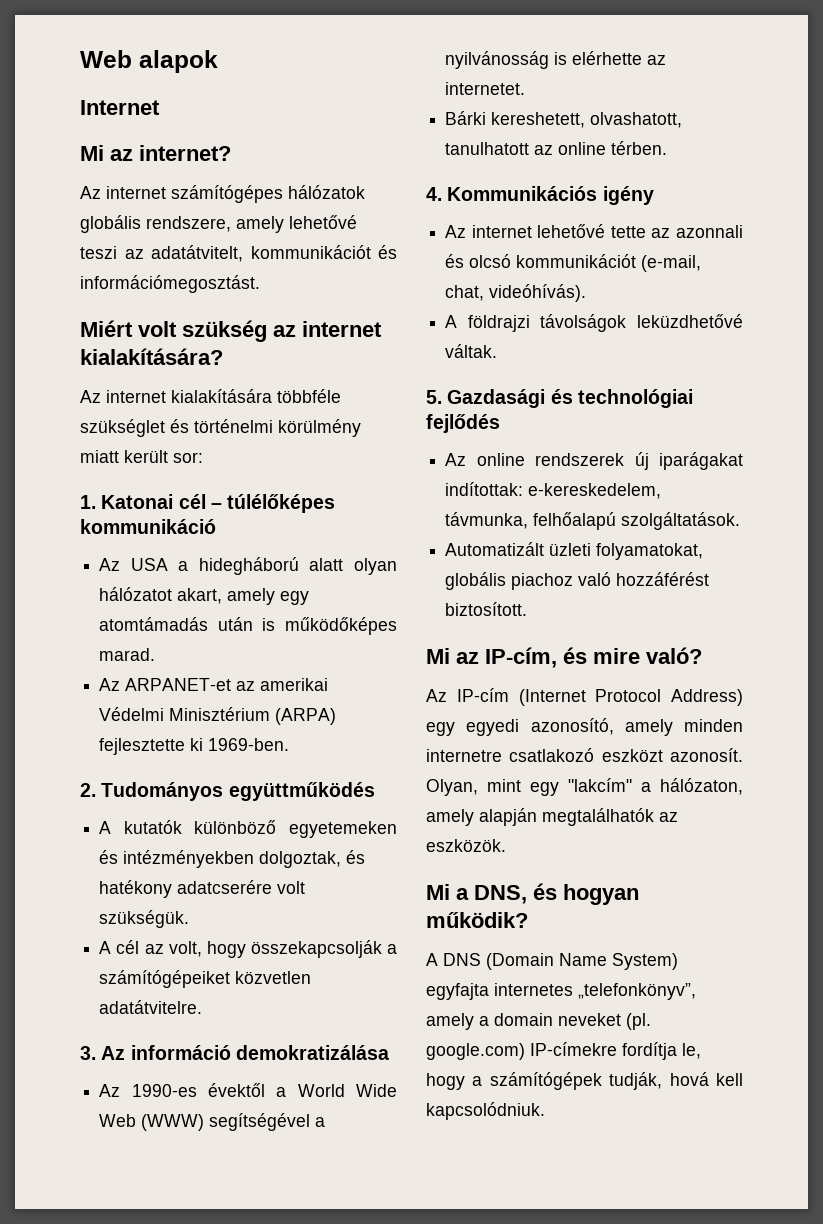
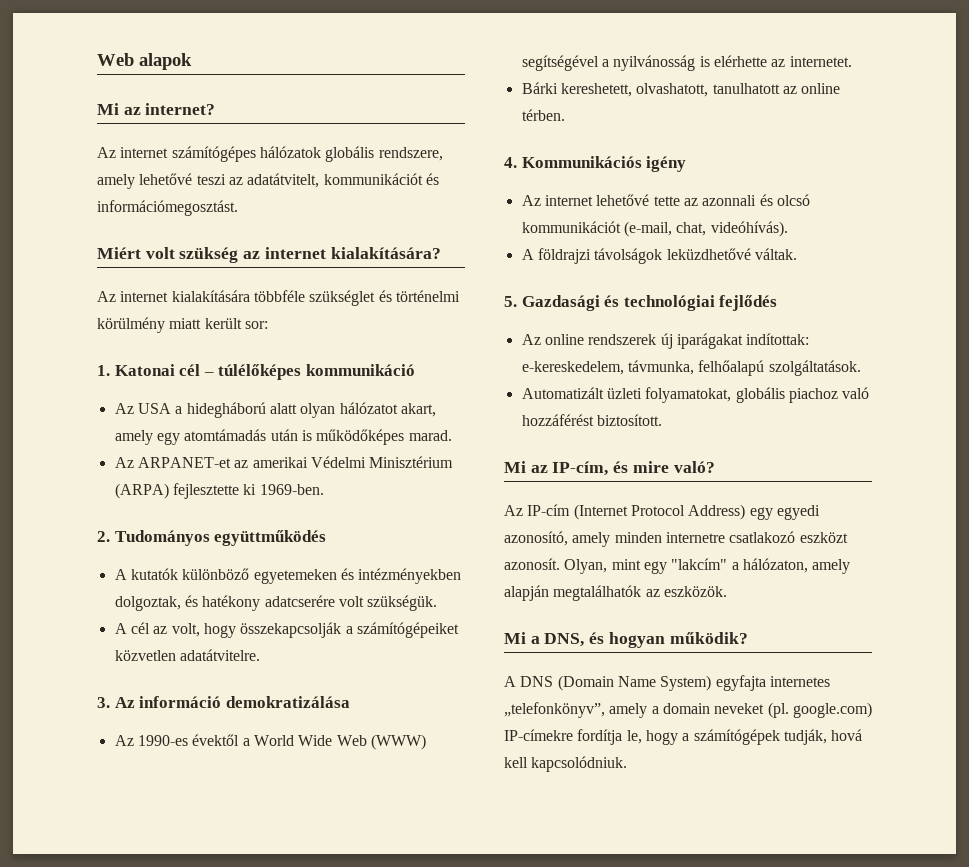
[80,100,160,115] // Internet -> (192, 61) none

